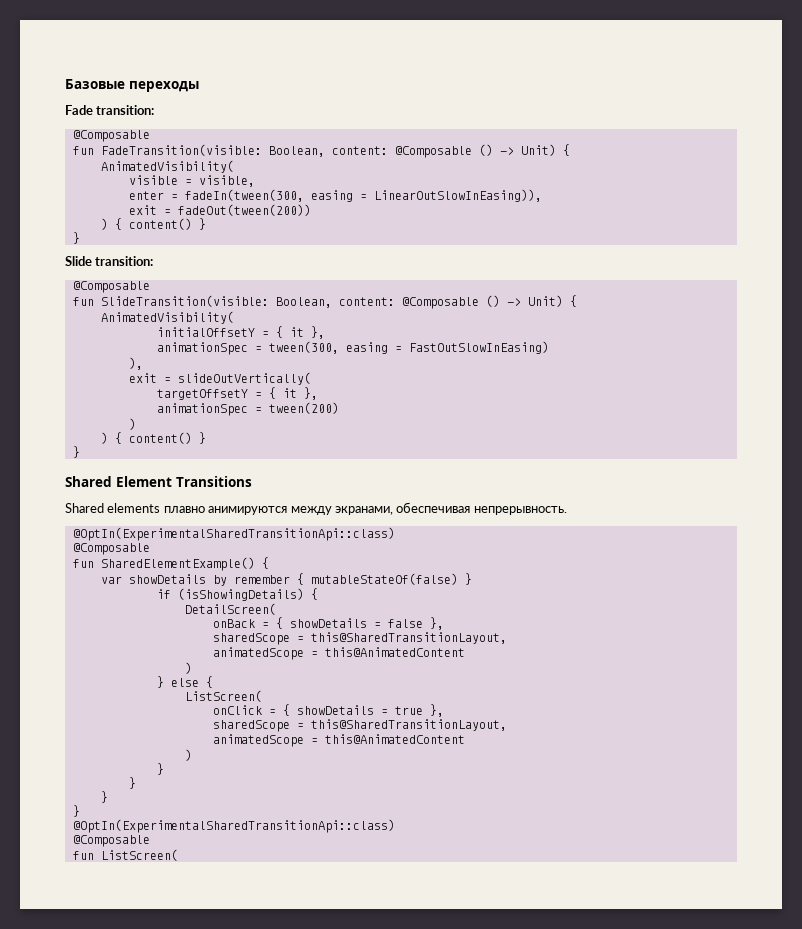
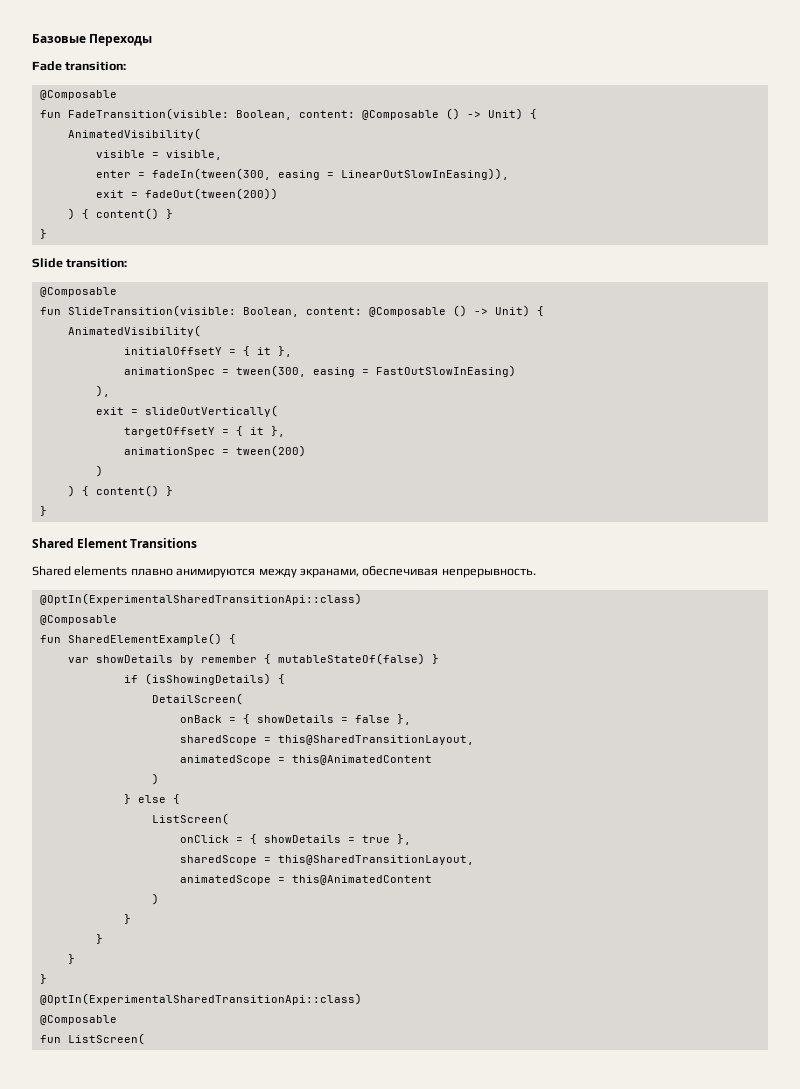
[129,81,199,92] переходы -> [89,34,153,46] Переходы

